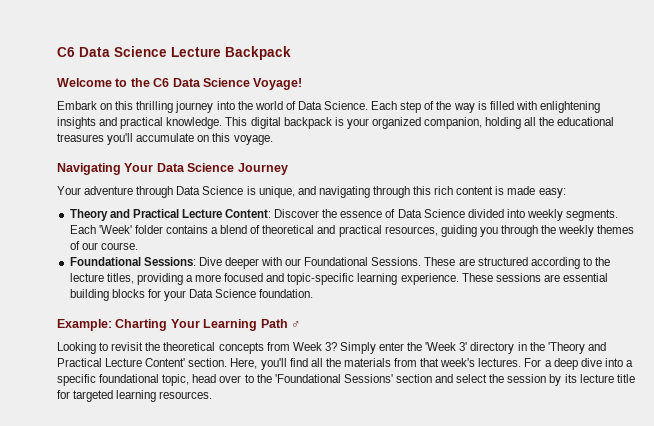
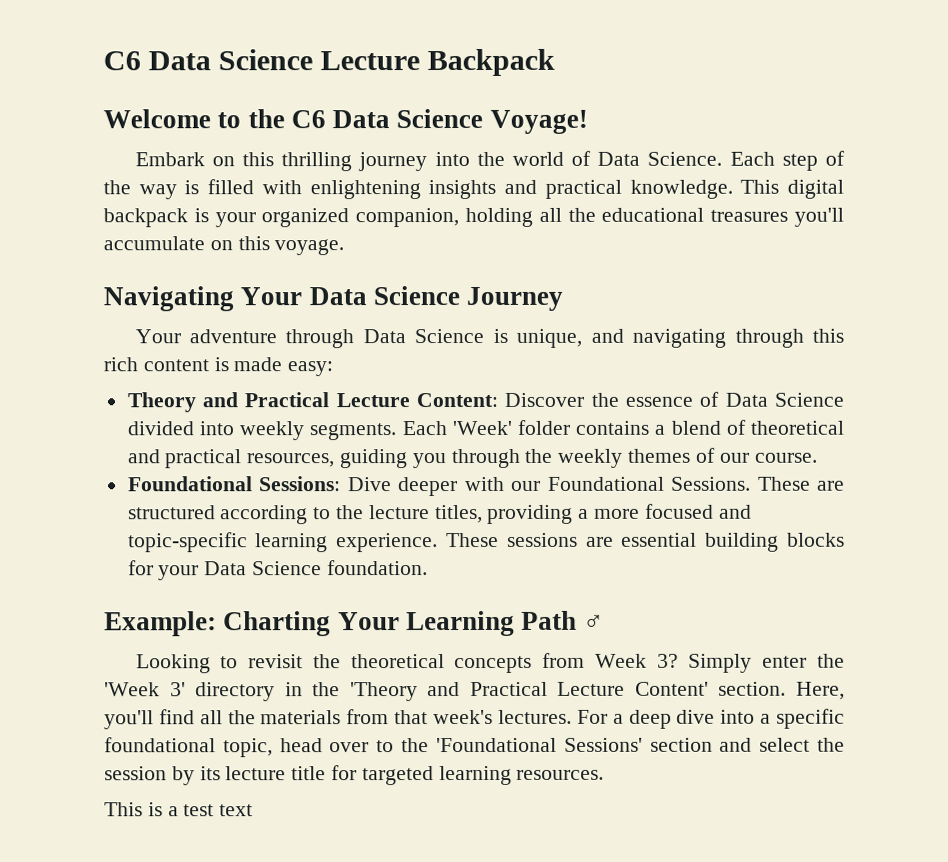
(213, 395) none -> [104,802,254,817] // This is a test text

